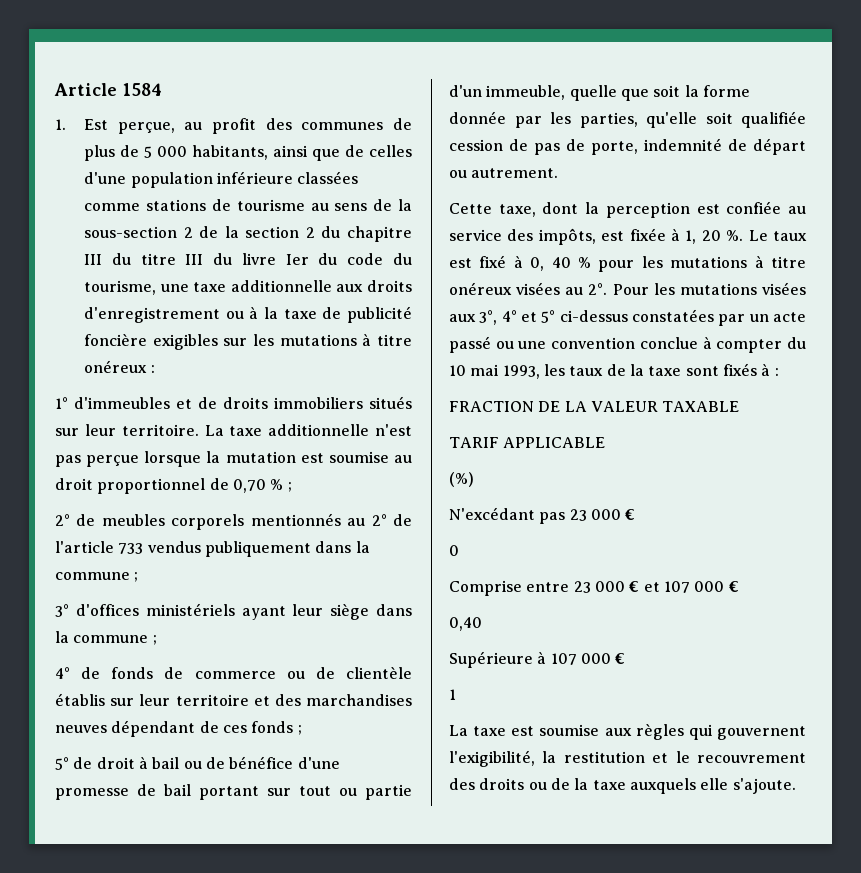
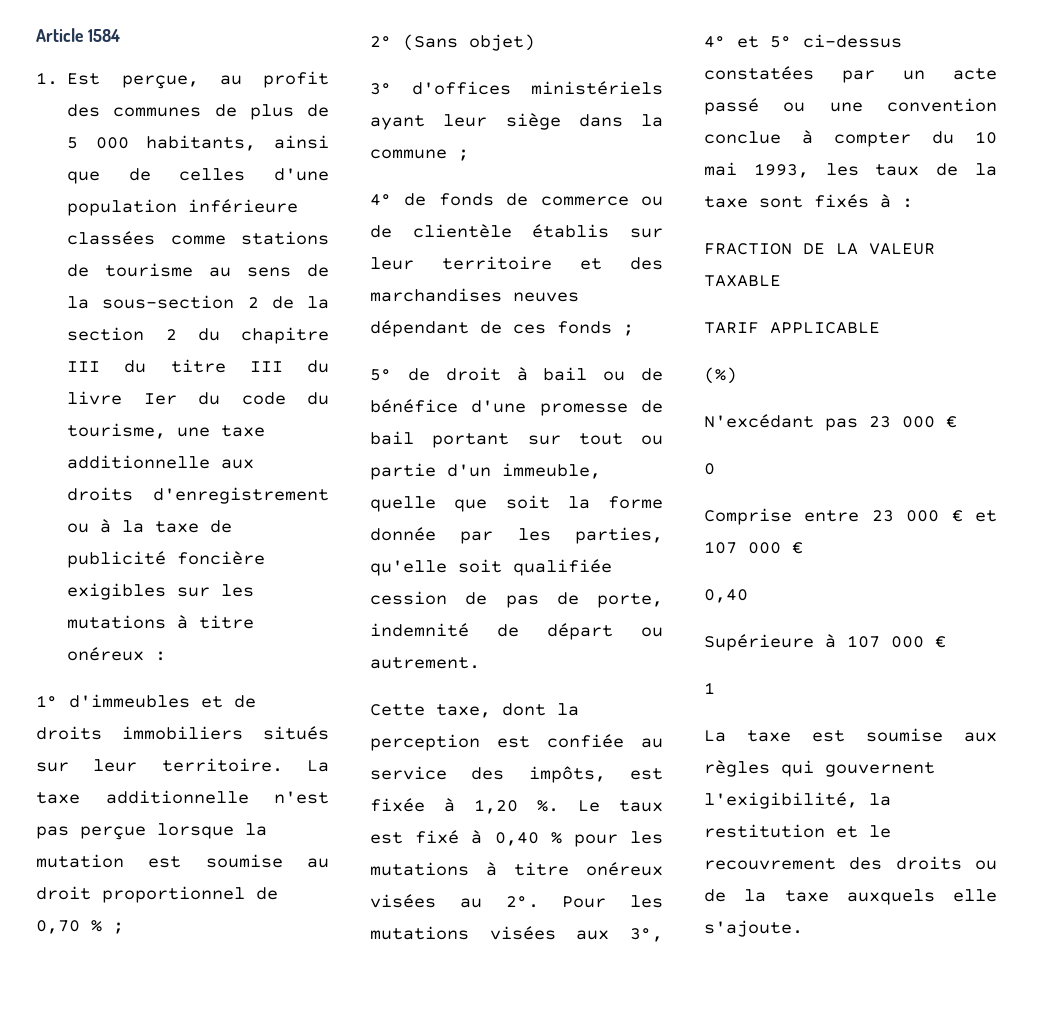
[76,513,412,530] [55,541,370,557] [55,572,139,582] de meubles corporels mentionnés au 2° de l'article 733 vendus publiquement dans la commune ; -> [403,34,535,51] (Sans objet)
[685,230,721,244] 1, 20 -> [474,799,518,814] 1,20
[530,257,571,271] 0, 40 -> [494,832,539,846] 0,40

